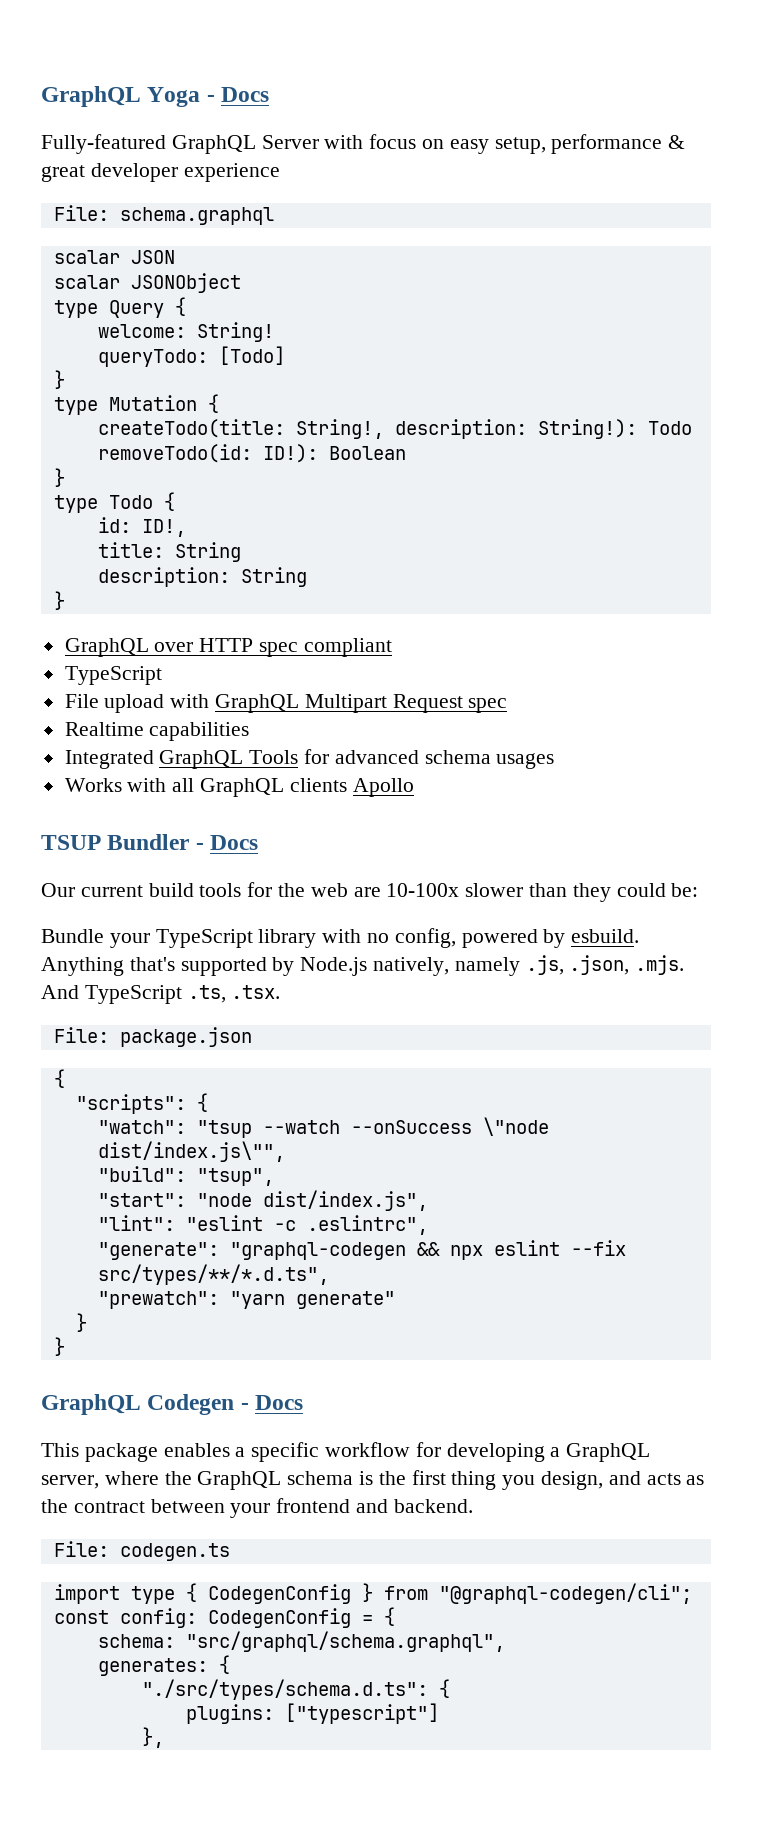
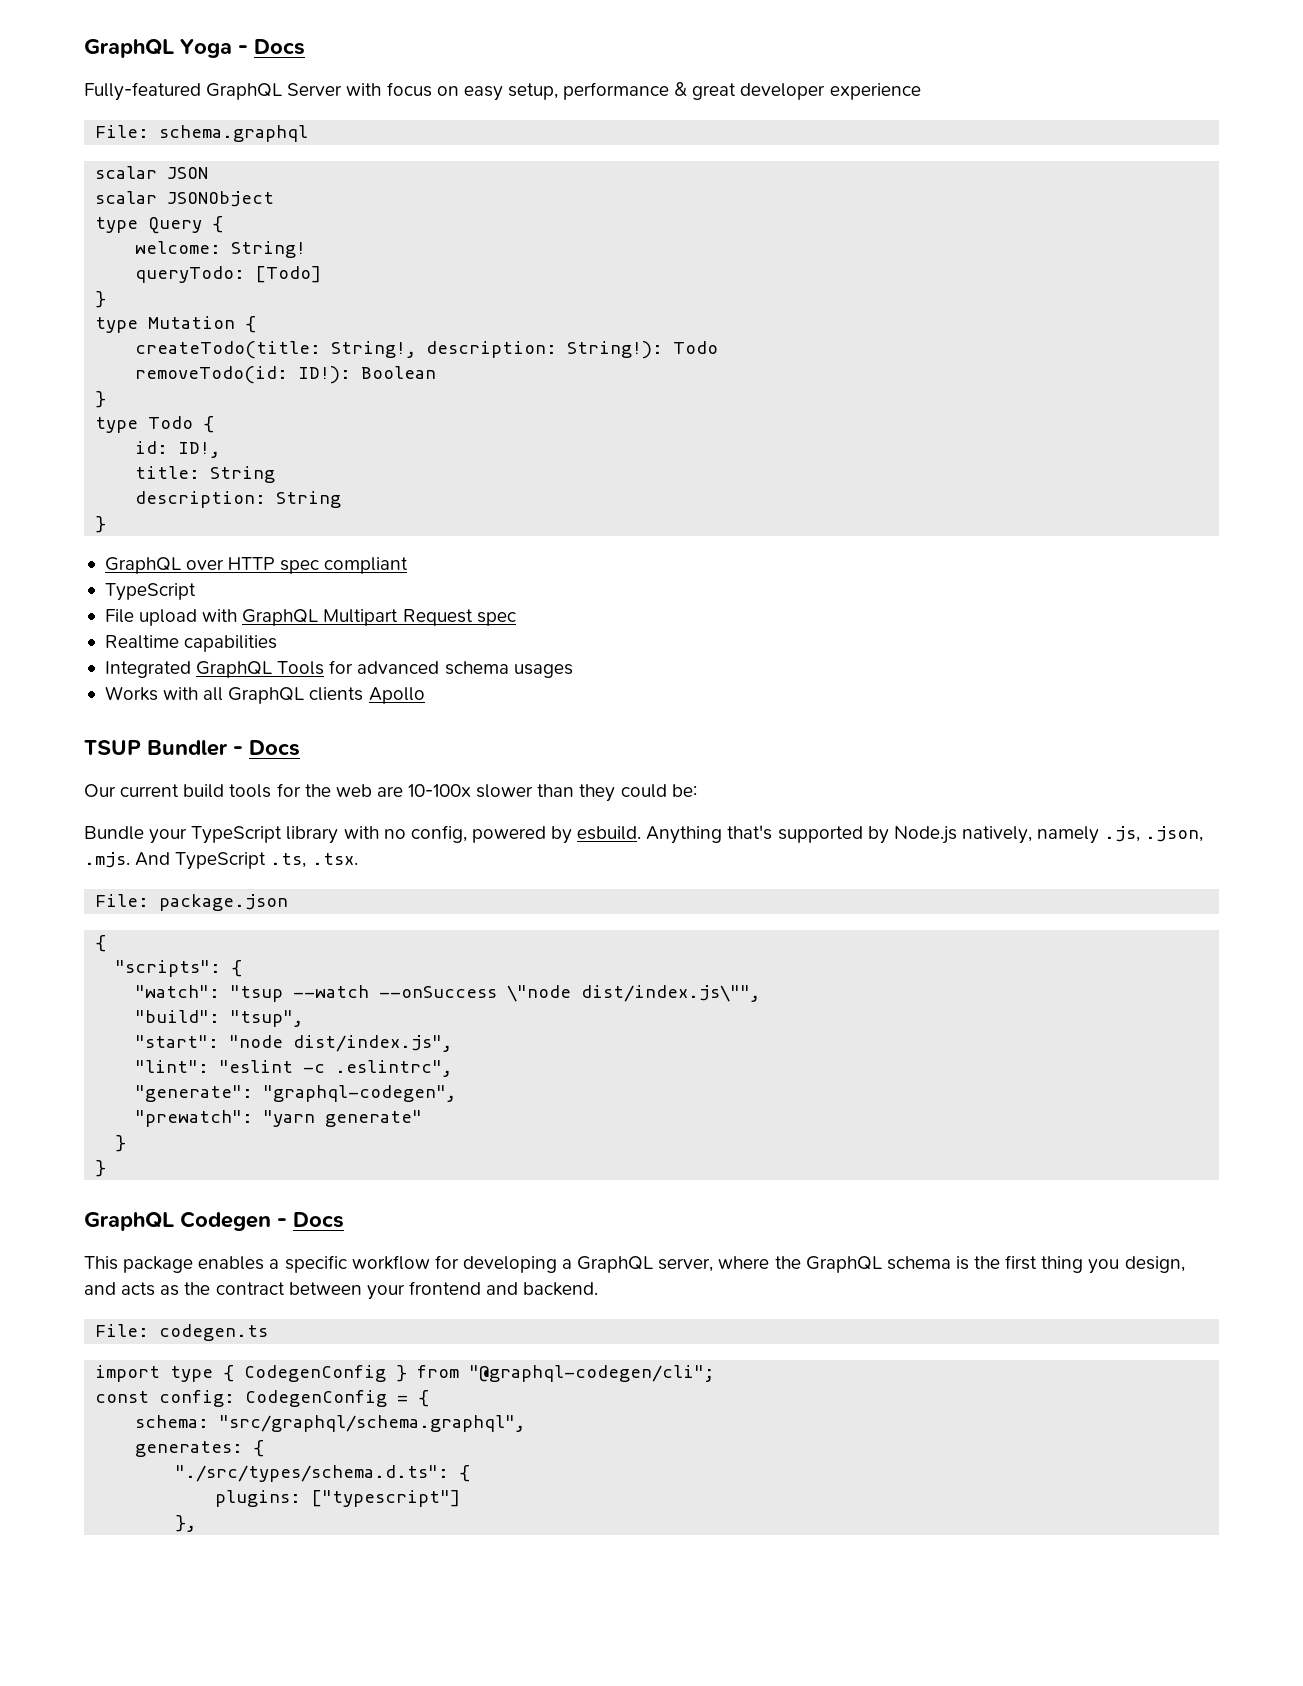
[229,1240,626,1260] [97,1264,329,1285] "graphql-codegen && npx eslint --fix src/types/**/*.d.ts", -> [263,1085,457,1102] "graphql-codegen",

